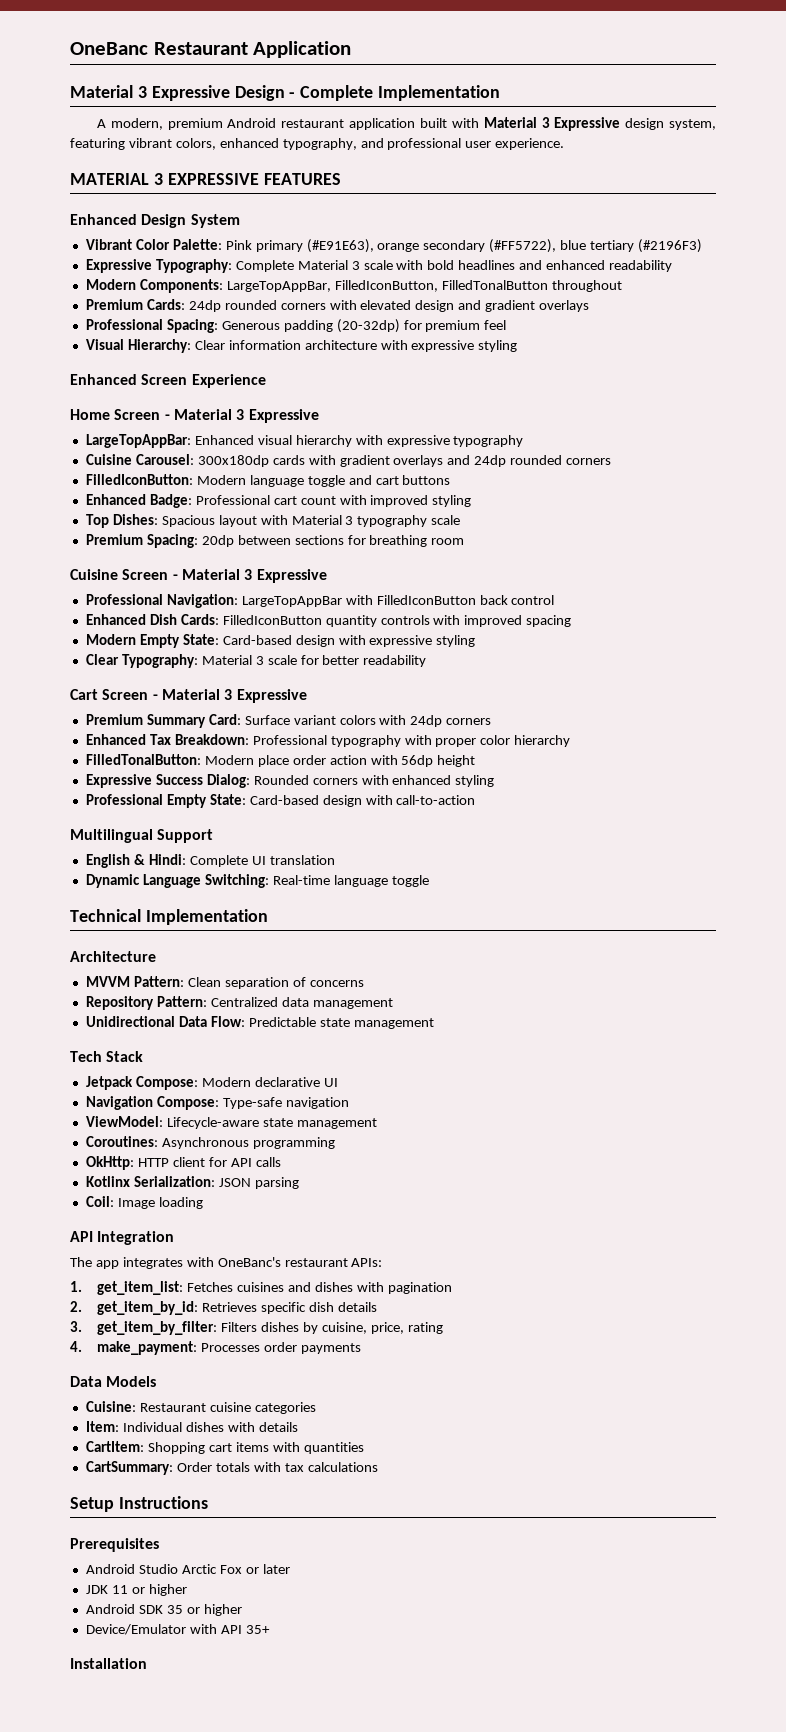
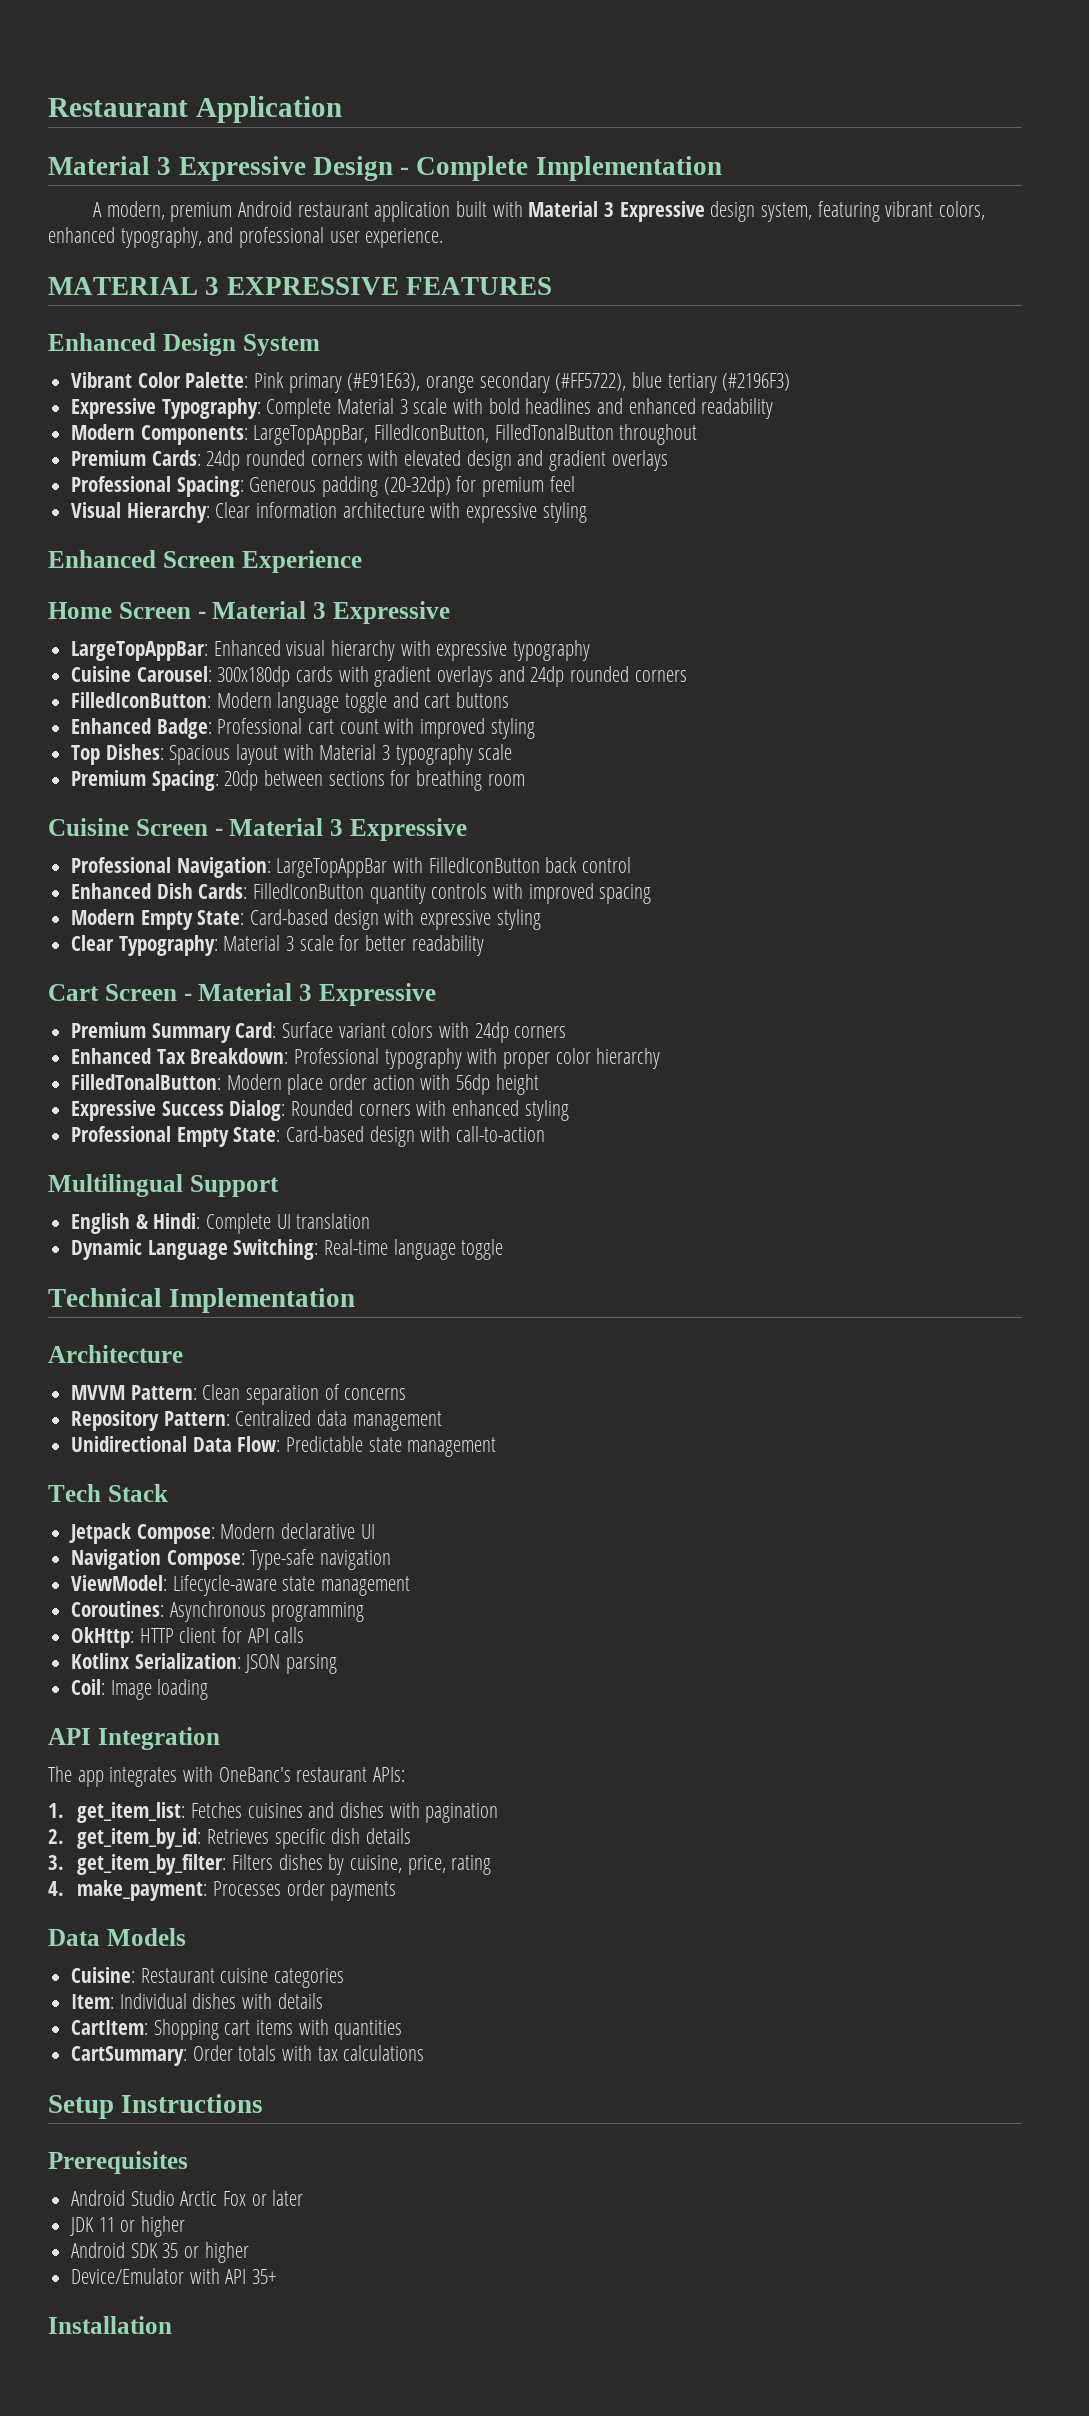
[70,42,148,55] OneBanc -> (48, 107) none

